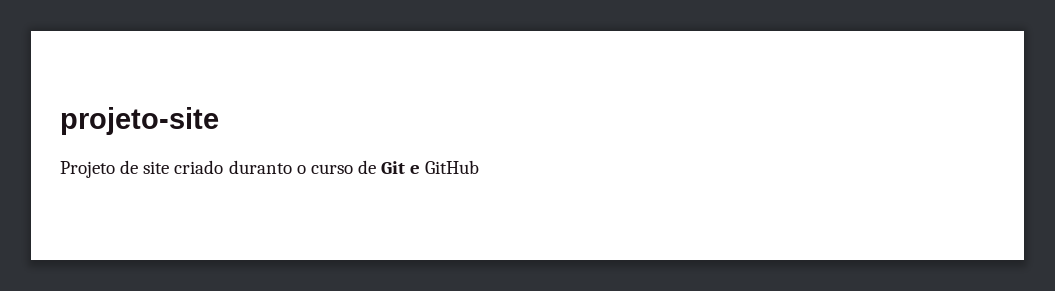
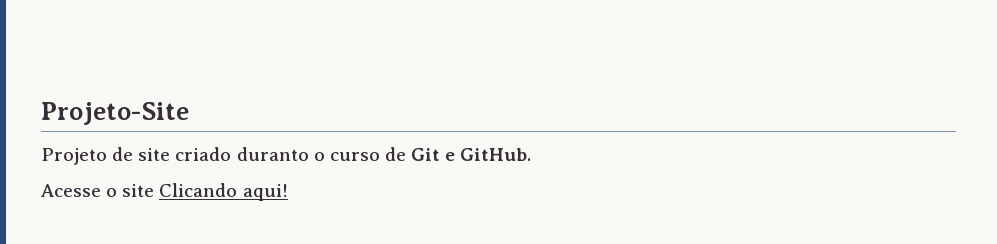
[60,107,219,135] projeto-site -> [41,102,189,125] Projeto-Site
[425,160,480,174] GitHub -> [460,148,532,161] [41,183,288,201] GitHub. // Acesse o site Clicando aqui!

